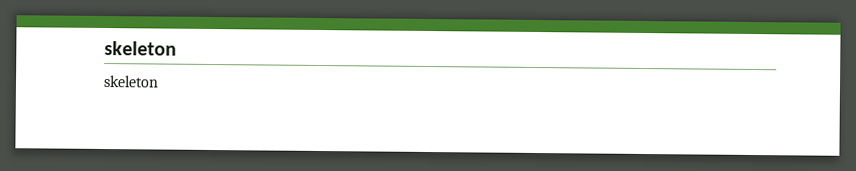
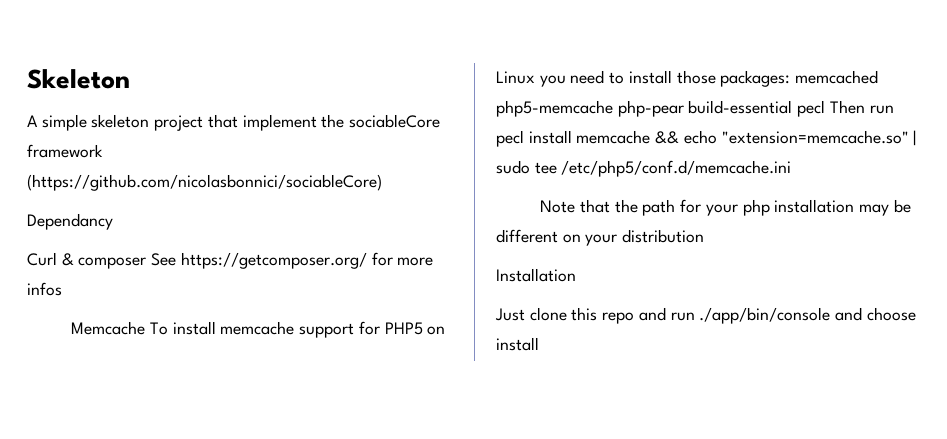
[104,41,177,56] [103,75,159,88] skeleton // skeleton -> [27,69,130,89] [27,114,441,131] [27,144,103,158] [27,174,382,191] [27,213,113,230] [27,252,434,269] [27,282,62,296] [71,321,446,338] [496,70,879,87] [496,100,894,117] [496,130,917,147] [496,160,792,177] [540,199,911,216] [496,229,705,246] [496,268,576,282] [495,307,916,324] [496,337,539,351] Skeleton // A simple skeleton project that implement the sociableCore framework (https://github.com/nicolasbonnici/sociableCore) // Dependancy // Curl & composer See https://getcomposer.org/ for more infos // Memcache To install memcache support for PHP5 on Linux you need to install those packages: memcached php5-memcache php-pear build-essential pecl Then run pecl install memcache && echo "extension=memcache.so" | sudo tee /etc/php5/conf.d/memcache.ini // Note that the path for your php installation may be different on your distribution // Installation // Just clone this repo and run ./app/bin/console and choose install

